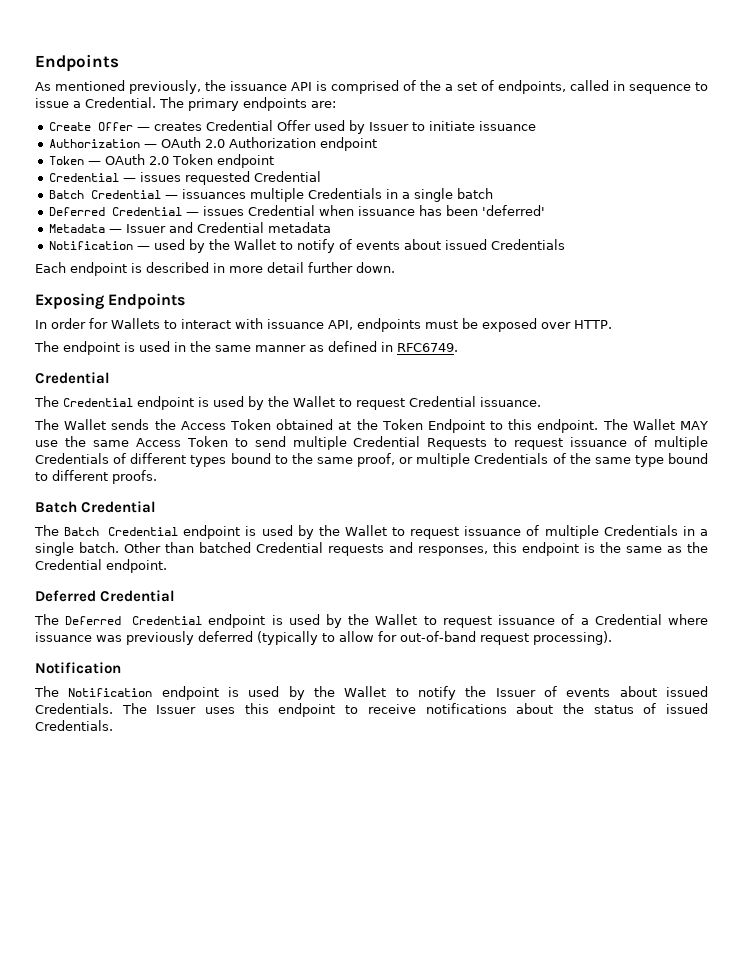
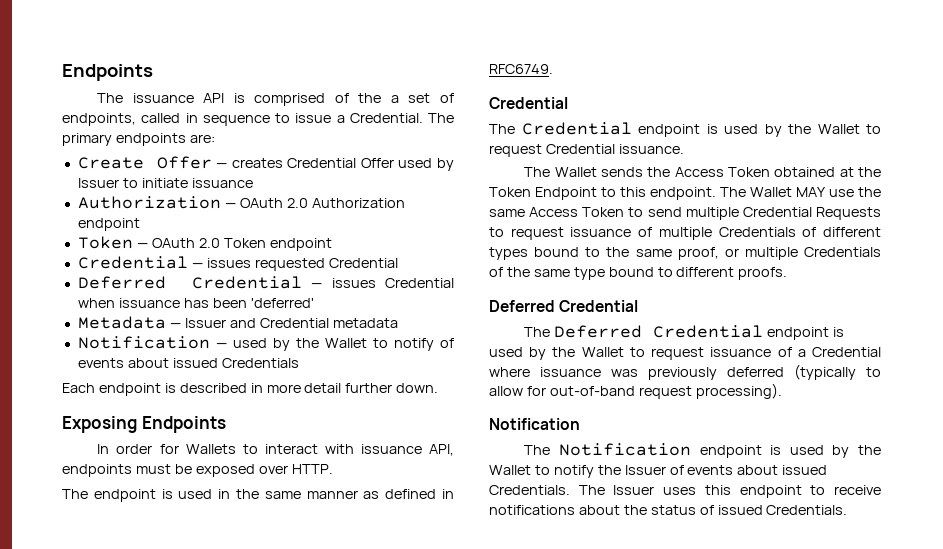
[35,54,119,72] [35,80,226,94] Endpoints // As mentioned previously, the -> [62,64,153,81] [97,93,124,103] Endpoints // The
[48,188,493,202] // Batch Credential — issuances multiple Credentials in a single batch -> (398, 263) none
[35,501,157,513] [34,525,708,539] [35,542,708,556] [35,559,167,573] // Batch Credential // The Batch Credential endpoint is used by the Wallet to request issuance of multiple Credentials in a single batch. Other than batched Credential requests and responses, this endpoint is the same as the Credential endpoint. -> (788, 273) none

